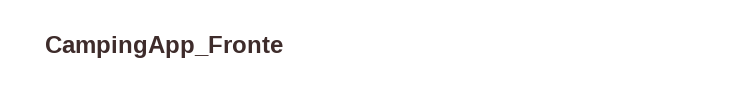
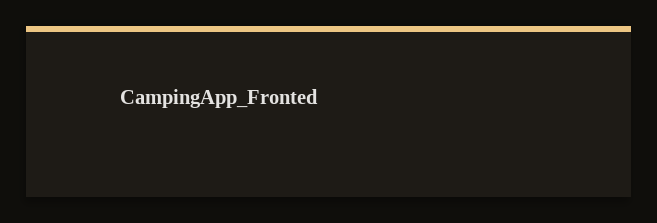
[45,36,283,58] CampingApp_Fronte -> [120,89,318,108] CampingApp_Fronted

